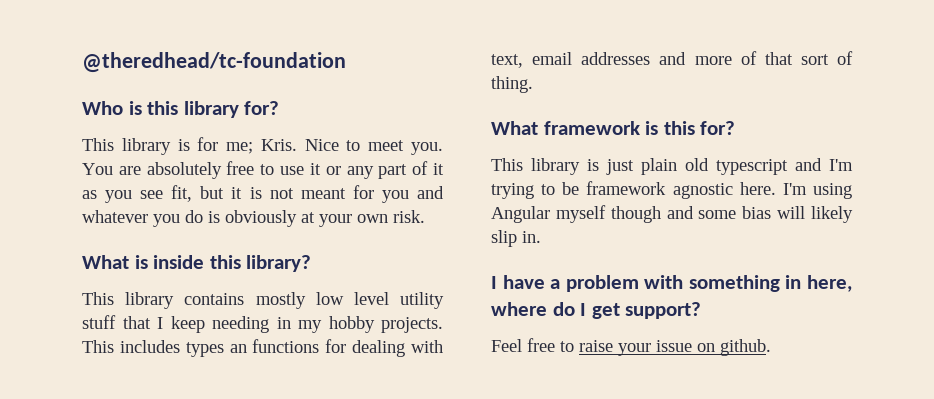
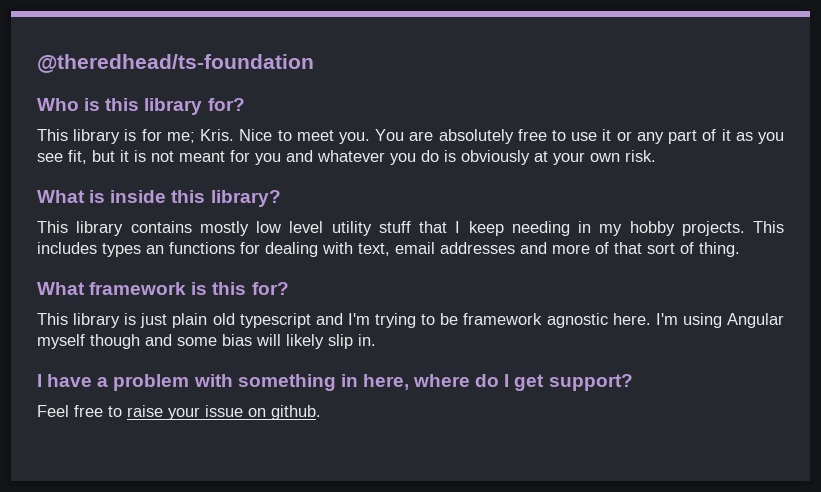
[82,52,346,73] @theredhead/tc-foundation -> [37,54,314,73] @theredhead/ts-foundation

